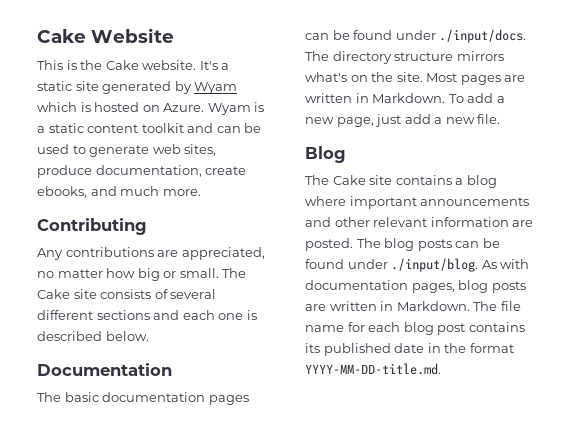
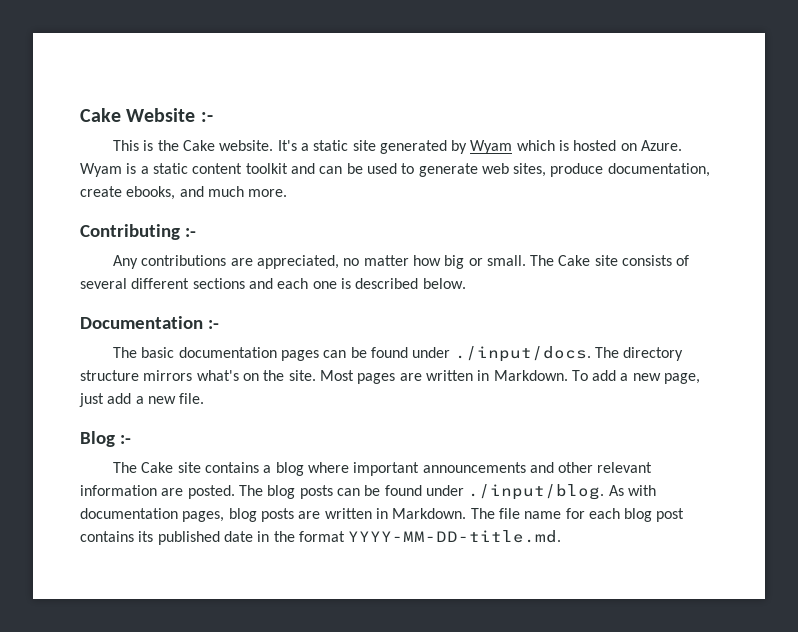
(174, 35) none -> [200,112,213,122] :-
(147, 226) none -> [184,228,196,237] :-
(172, 369) none -> [207,320,219,329] :-
(346, 154) none -> [119,435,131,444] :-

